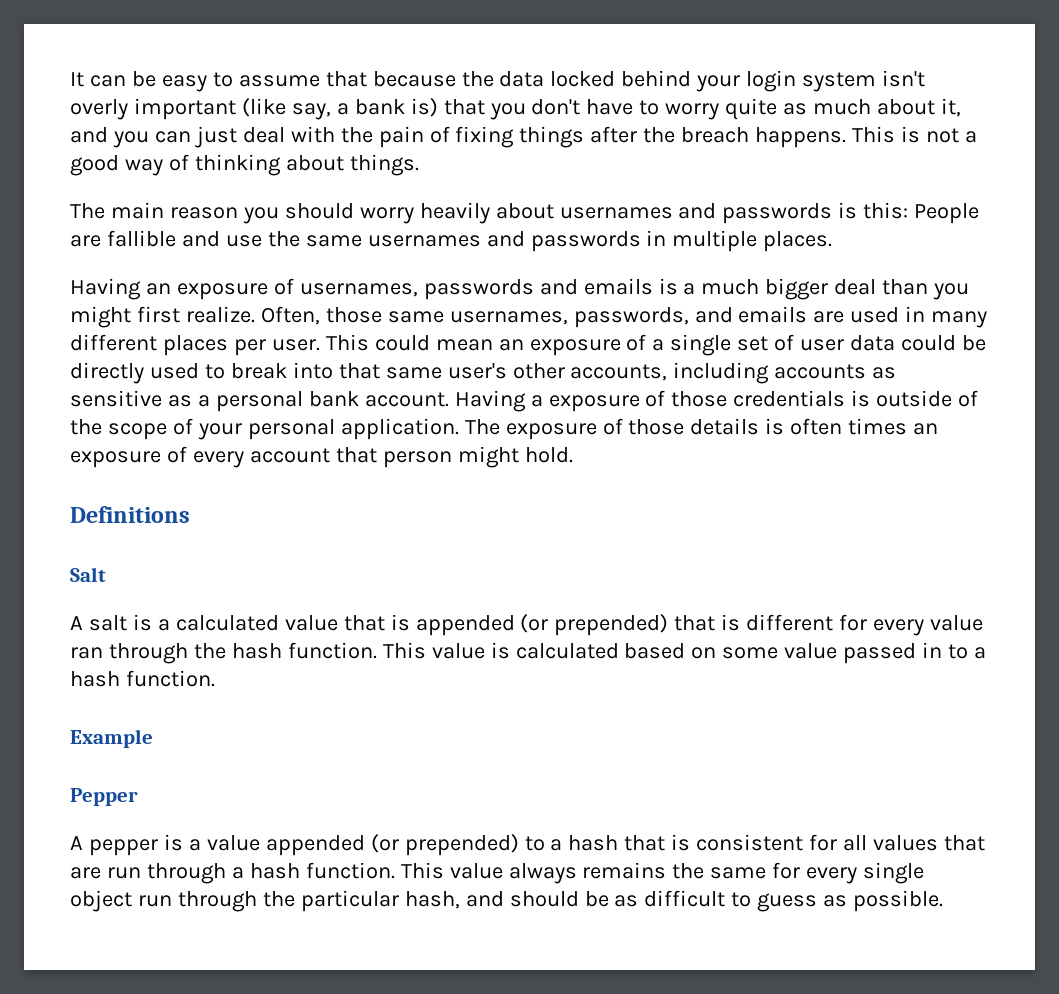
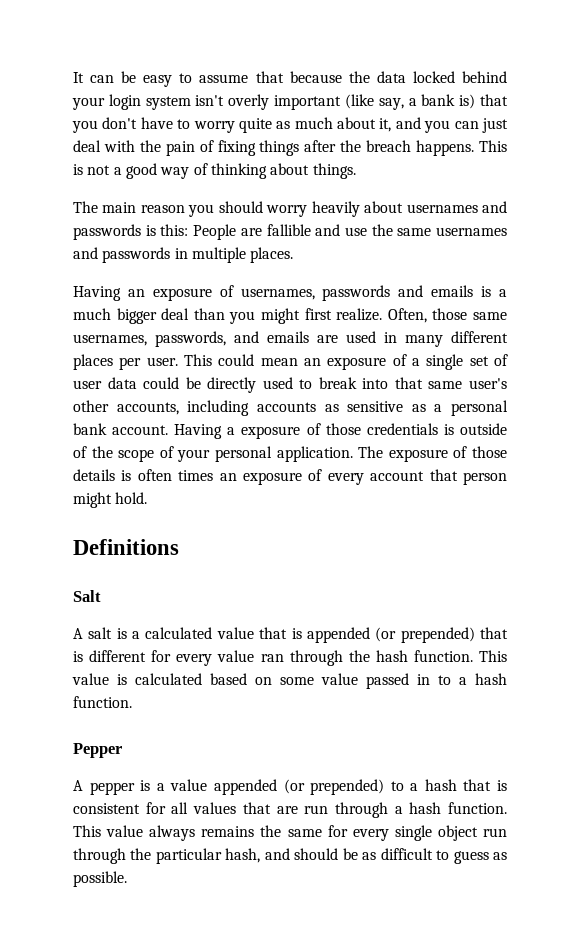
[70,729,153,748] // Example -> (132, 702) none

